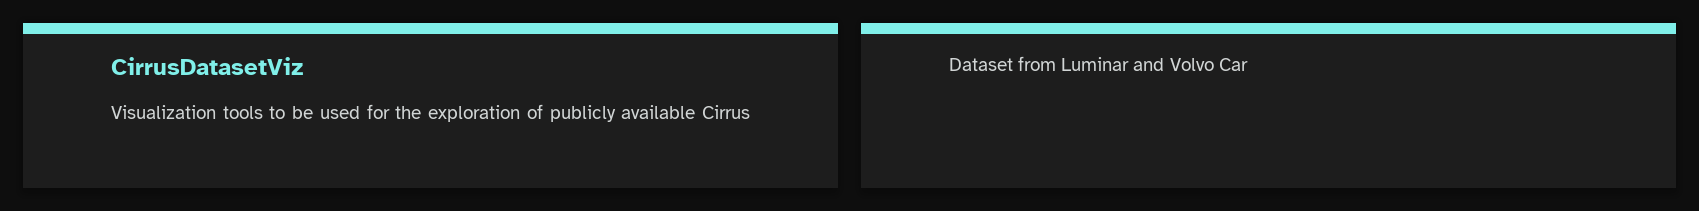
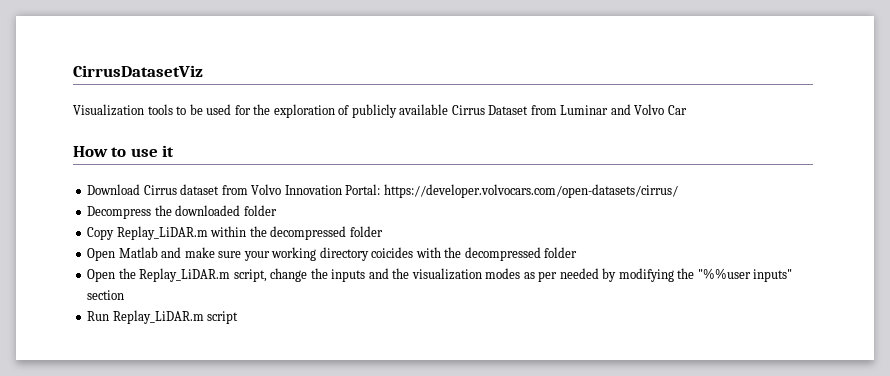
(1248, 64) none -> [73,145,175,157] [87,184,678,198] [87,205,277,219] [87,226,383,240] [87,247,578,261] [87,268,793,282] [87,290,125,300] [87,310,239,324] // How to use it // Download Cirrus dataset from Volvo Innovation Portal: https://developer.volvocars.com/open-datasets/cirrus/ // Decompress the downloaded folder // Copy Replay_LiDAR.m within the decompressed folder // Open Matlab and make sure your working directory coicides with the decompressed folder // Open the Replay_LiDAR.m script, change the inputs and the visualization modes as per needed by modifying the "%%user inputs" section // Run Replay_LiDAR.m script

